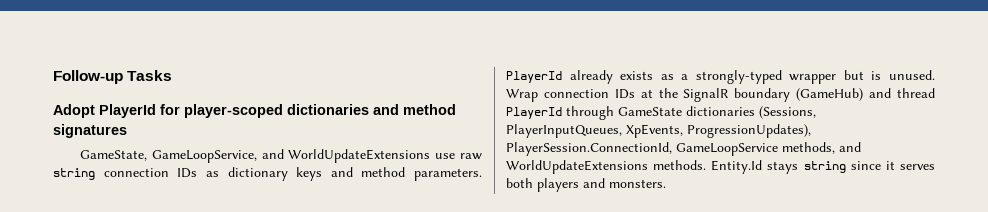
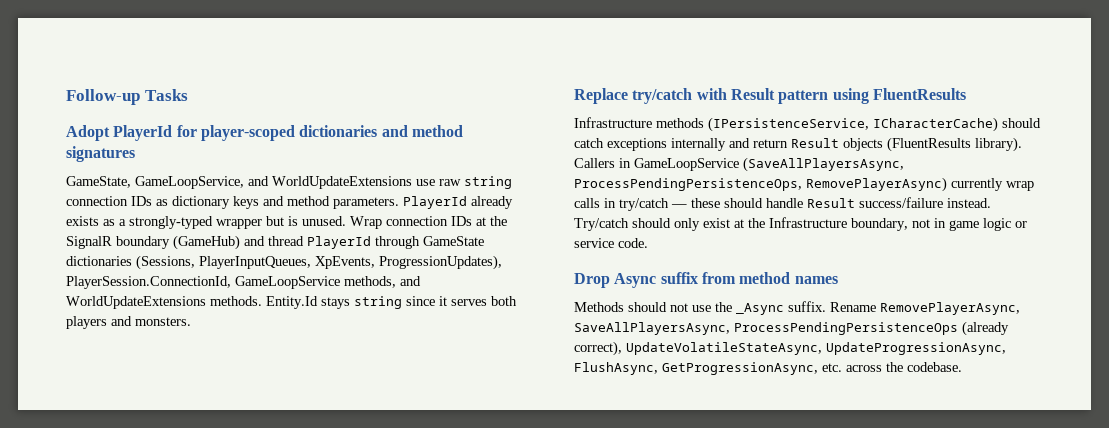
(666, 183) none -> [574,88,966,104] [574,117,1041,132] [574,137,1022,152] [574,157,904,172] [574,177,1034,192] [574,197,991,211] [574,217,1027,231] [574,238,648,248] [574,272,838,288] [574,301,1020,315] [574,321,1009,336] [574,341,1006,356] [574,362,962,375] // Replace try/catch with Result pattern using FluentResults // Infrastructure methods (IPersistenceService, ICharacterCache) should catch exceptions internally and return Result objects (FluentResults library). Callers in GameLoopService (SaveAllPlayersAsync, ProcessPendingPersistenceOps, RemovePlayerAsync) currently wrap calls in try/catch — these should handle Result success/failure instead. Try/catch should only exist at the Infrastructure boundary, not in game logic or service code. // Drop Async suffix from method names // Methods should not use the _Async suffix. Rename RemovePlayerAsync, SaveAllPlayersAsync, ProcessPendingPersistenceOps (already correct), UpdateVolatileStateAsync, UpdateProgressionAsync, FlushAsync, GetProgressionAsync, etc. across the codebase.

